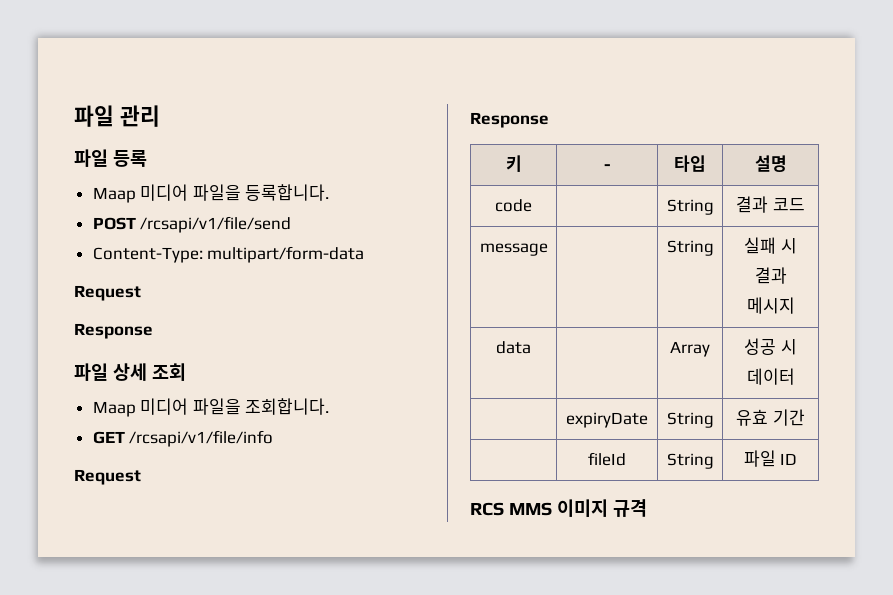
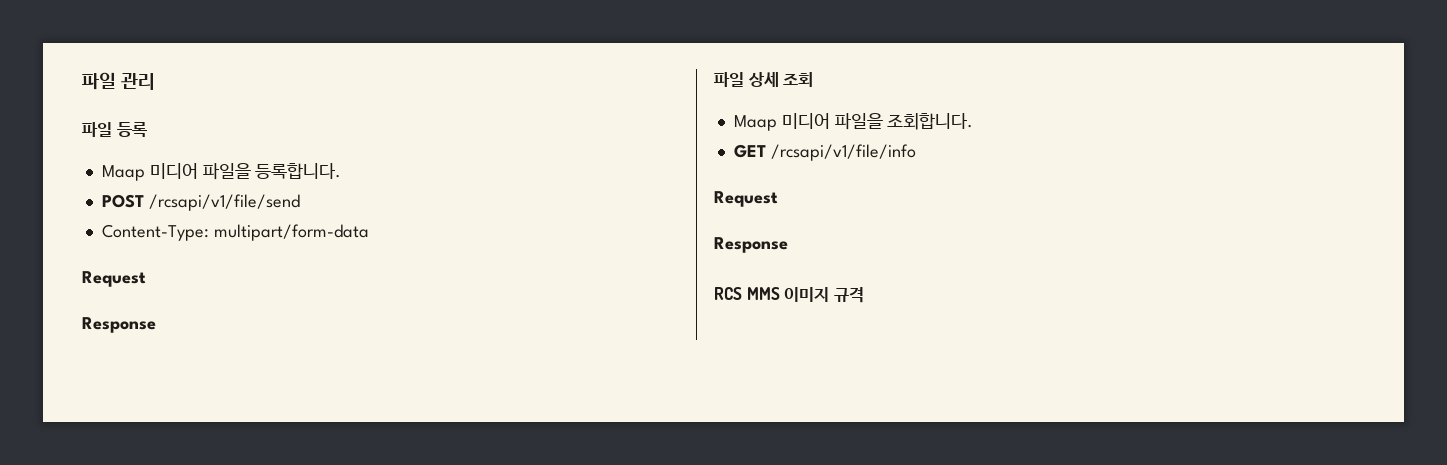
[505,155,522,172] [603,164,611,170] [674,155,706,172] [754,155,787,172] [495,199,532,212] [666,199,714,215] [736,196,805,213] [479,243,548,256] [666,240,714,256] [744,237,797,254] [754,267,787,284] [746,297,795,314] [496,341,531,354] [670,341,710,357] [744,338,797,355] [746,368,795,385] [566,412,648,428] [666,412,714,428] [736,409,805,426] [588,452,626,466] [666,453,714,469] [743,450,798,467] // 키 | - | 타입 | 설명 // code | | String | 결과 코드 // message | | String | 실패 시 결과 메시지 // data | | Array | 성공 시 데이터 // | expiryDate | String | 유효 기간 // | fileId | String | 파일 ID -> (788, 245) none

